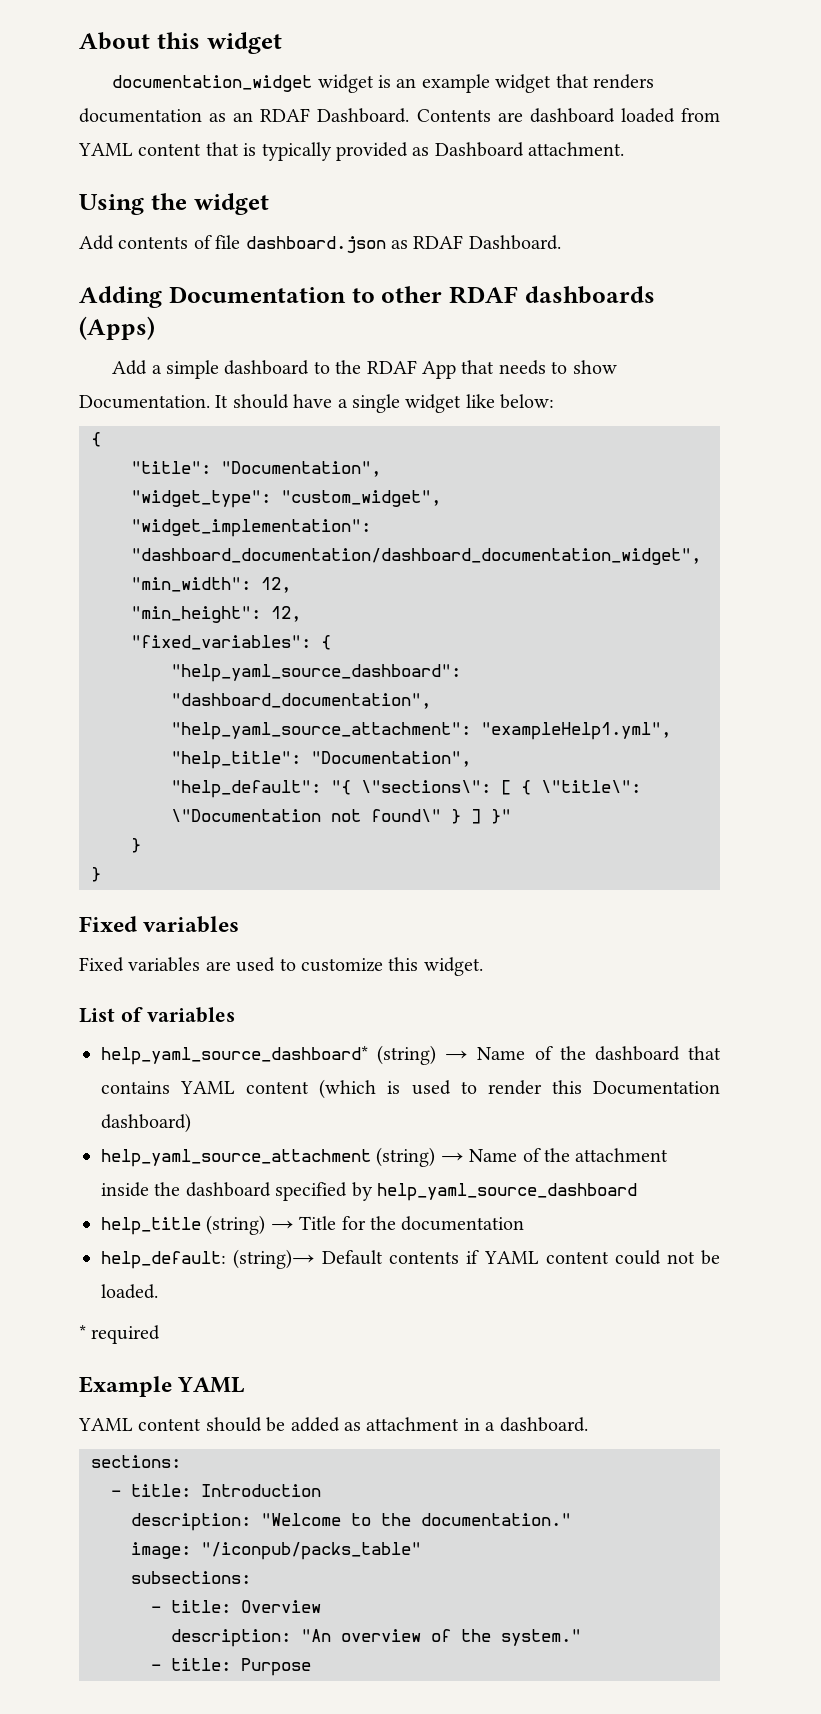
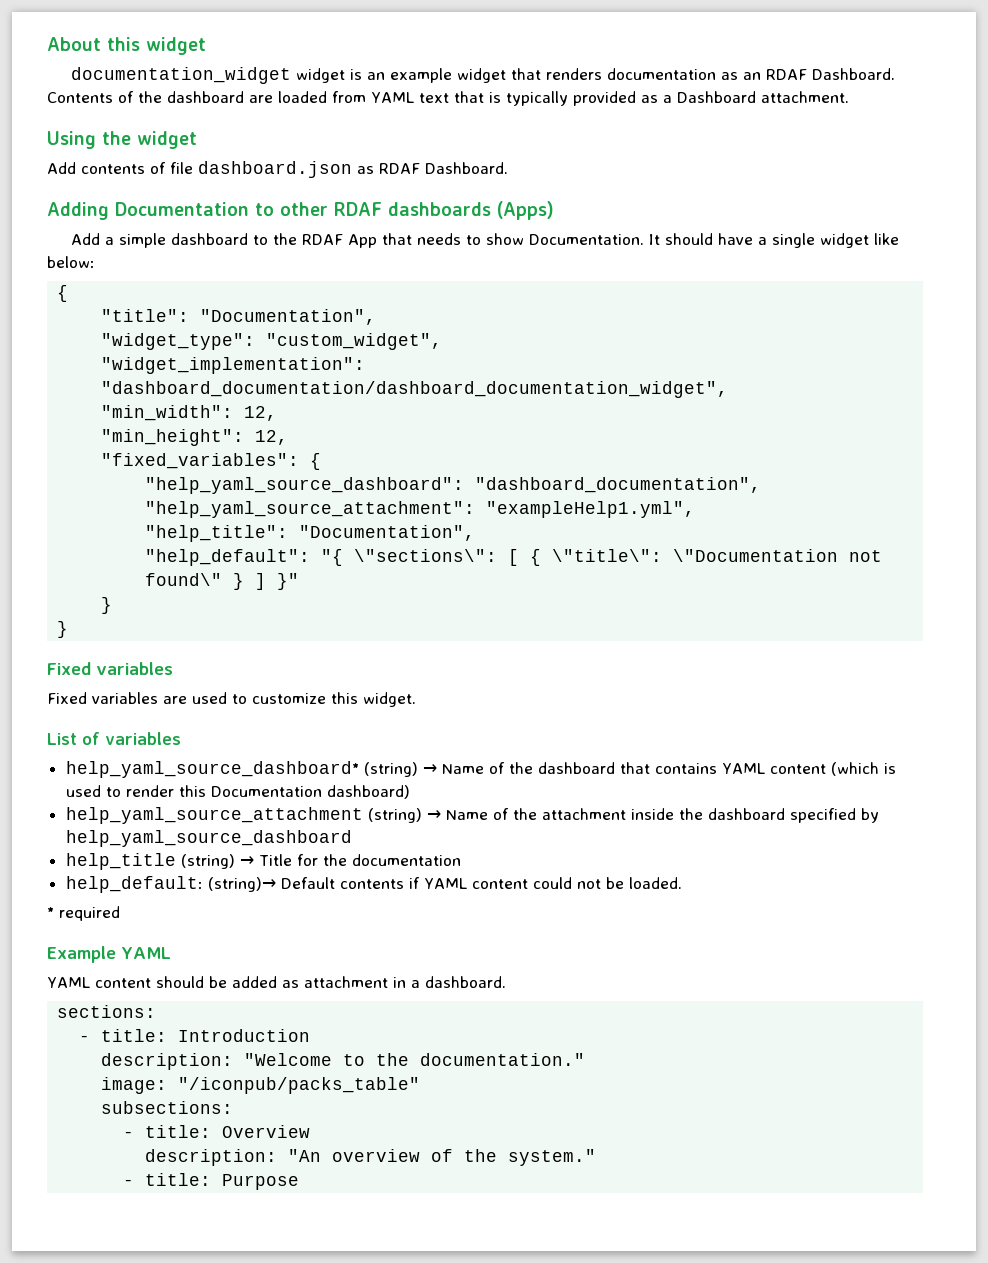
[497,108,615,123] are dashboard -> [118,91,273,103] of the dashboard are
[138,143,202,156] content -> [418,93,449,103] text
(430, 151) none -> [662,95,672,103] a

